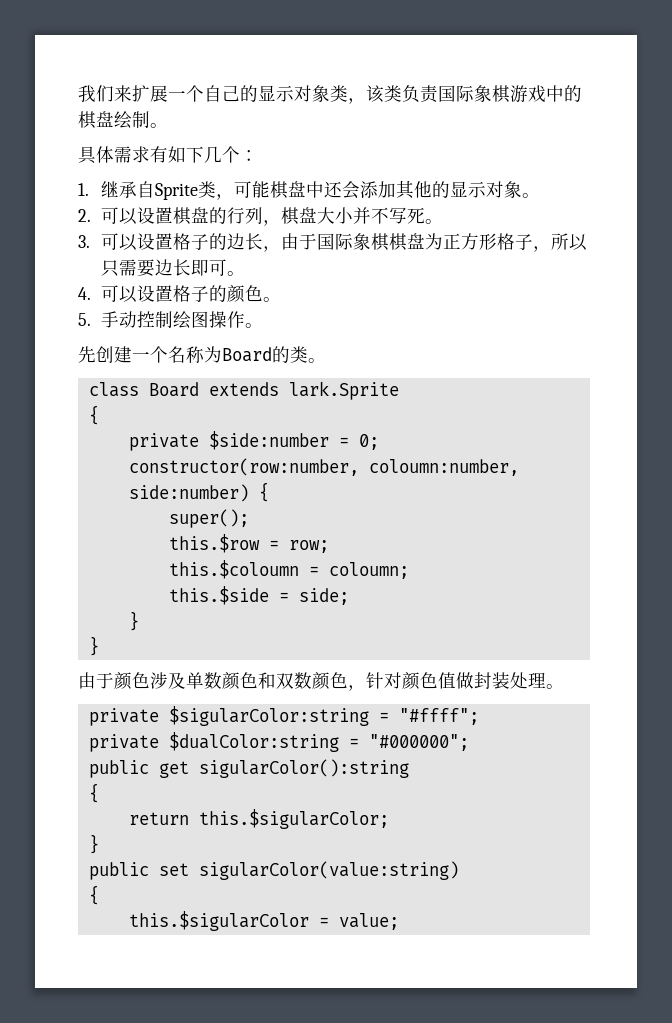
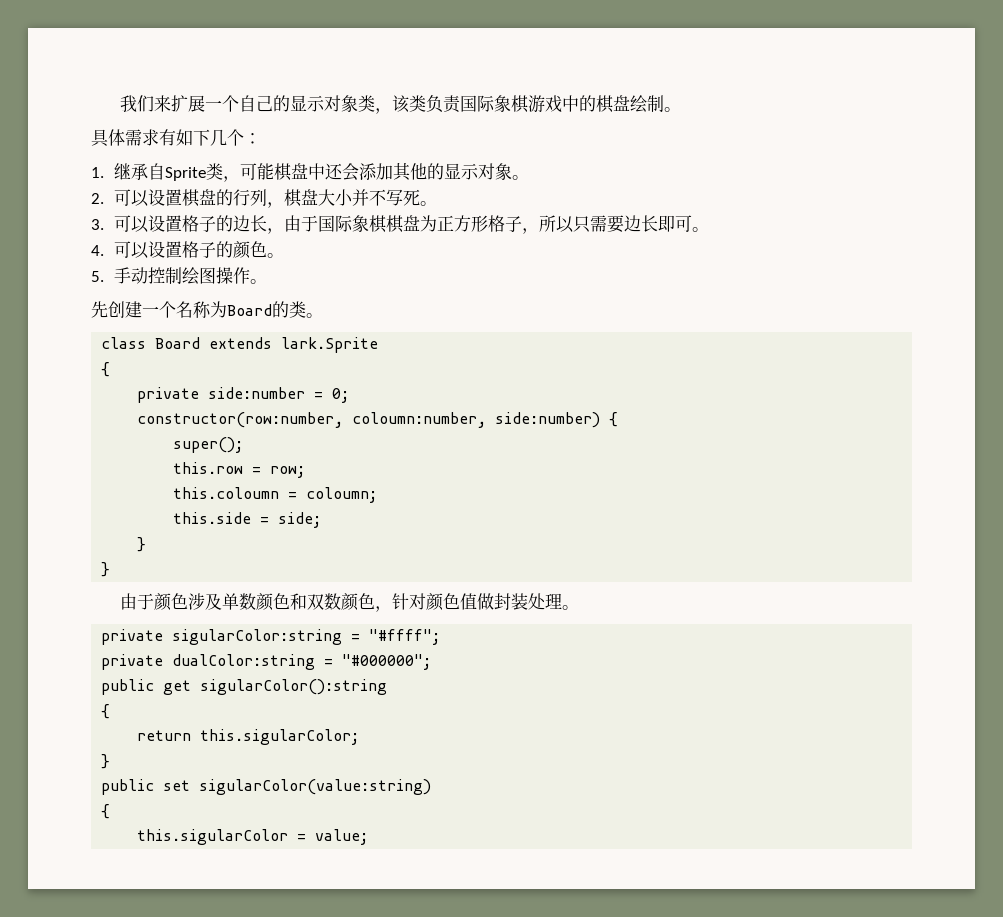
[208,431,329,450] $side:number -> [208,387,306,399] side:number
[168,534,260,553] this.$row -> [173,462,244,474] this.row
[168,560,299,579] this.$coloumn -> [173,487,280,499] this.coloumn
[168,586,269,605] this.$side -> [173,512,252,524] this.side
[168,706,369,726] $sigularColor:string -> [172,629,343,645] sigularColor:string
[168,732,339,752] $dualColor:string -> [172,654,316,670] dualColor:string
[198,809,389,829] this.$sigularColor; -> [200,729,360,745] this.sigularColor;
[128,911,309,931] this.$sigularColor -> [137,829,289,845] this.sigularColor

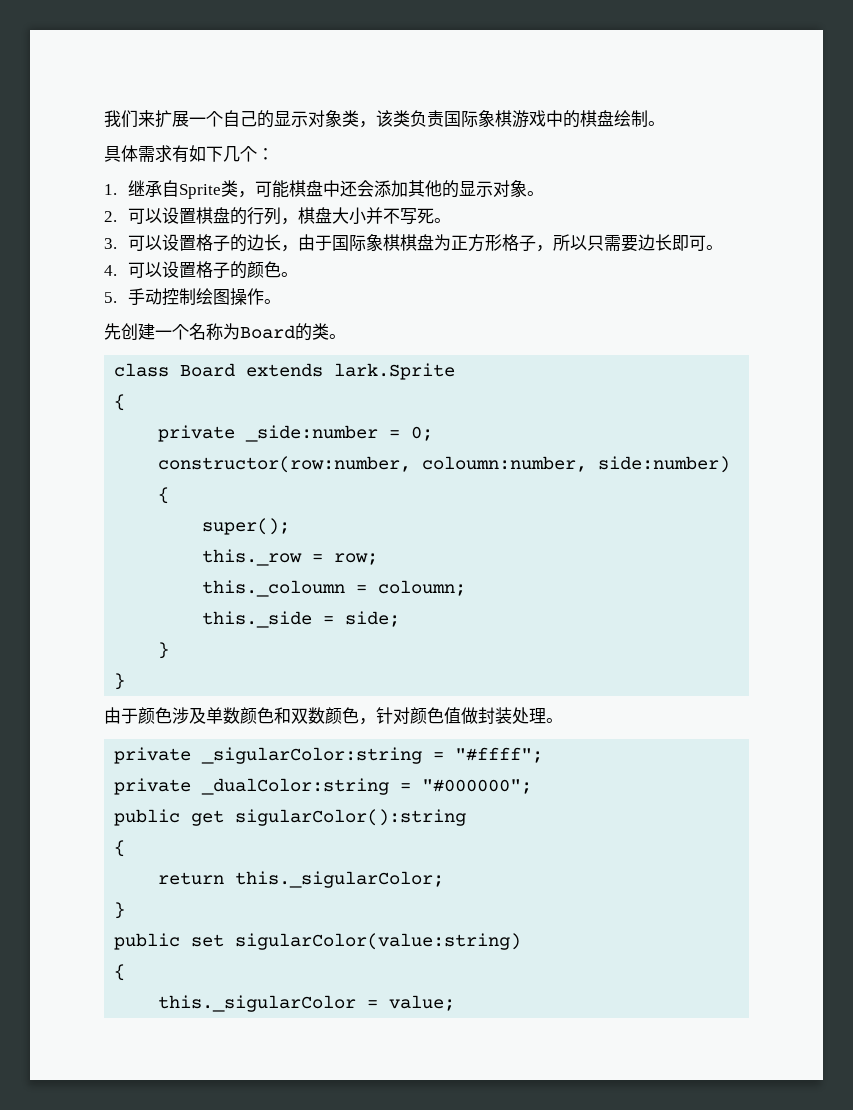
[208,387,306,399] side:number -> [245,425,379,442] _side:number
[173,462,244,474] this.row -> [202,549,303,566] this._row
[173,487,280,499] this.coloumn -> [202,580,346,597] this._coloumn
[173,512,252,524] this.side -> [202,611,313,628] this._side
[172,629,343,645] sigularColor:string -> [201,747,423,764] _sigularColor:string
[172,654,316,670] dualColor:string -> [201,778,390,795] _dualColor:string
[200,729,360,745] this.sigularColor; -> [235,871,445,888] this._sigularColor;
[137,829,289,845] this.sigularColor -> [158,995,357,1012] this._sigularColor

